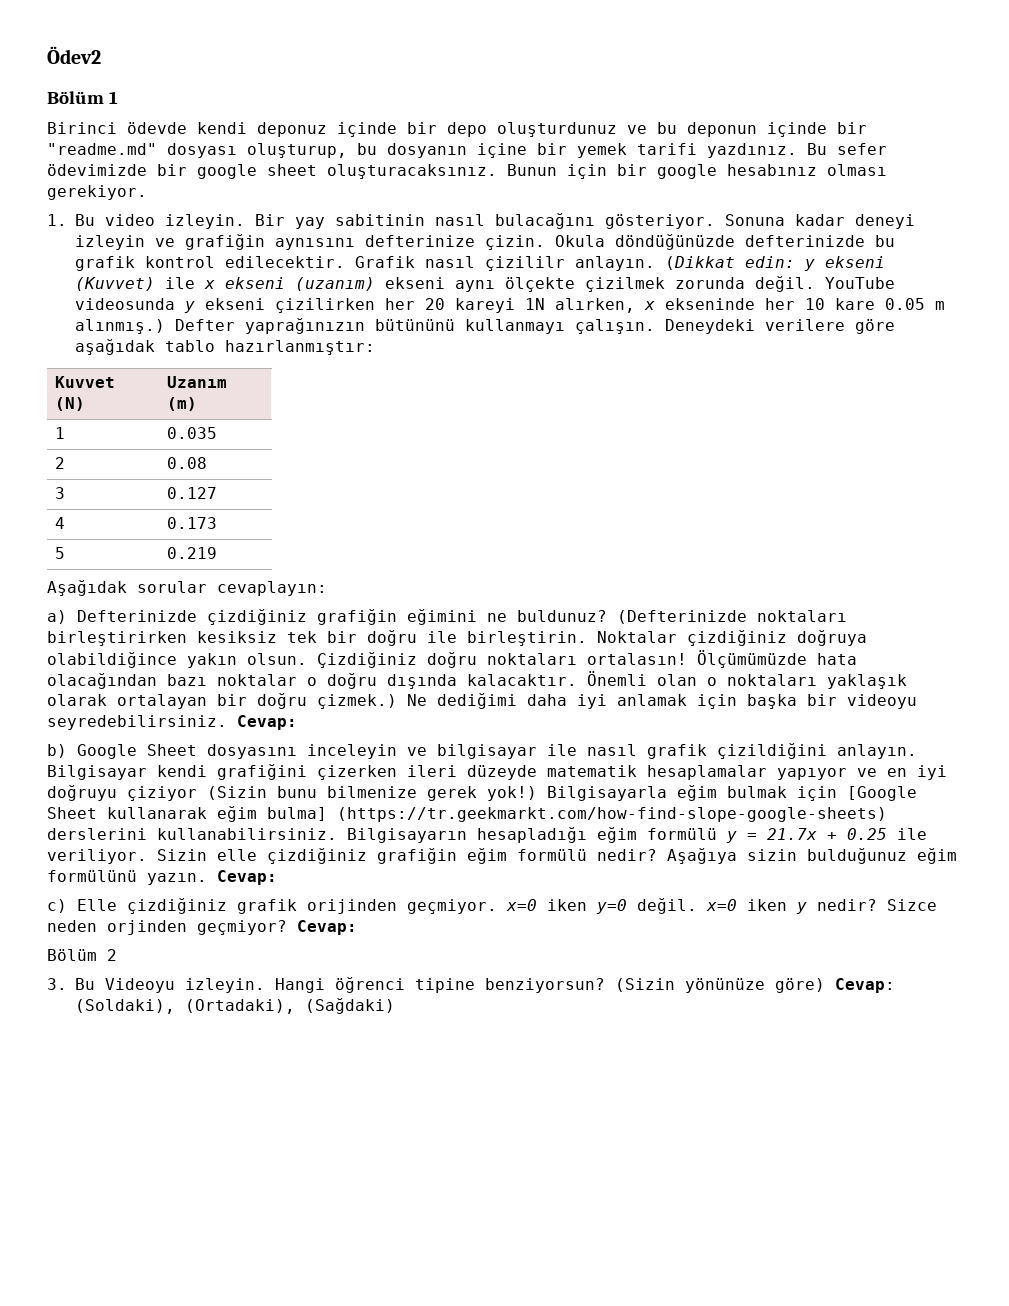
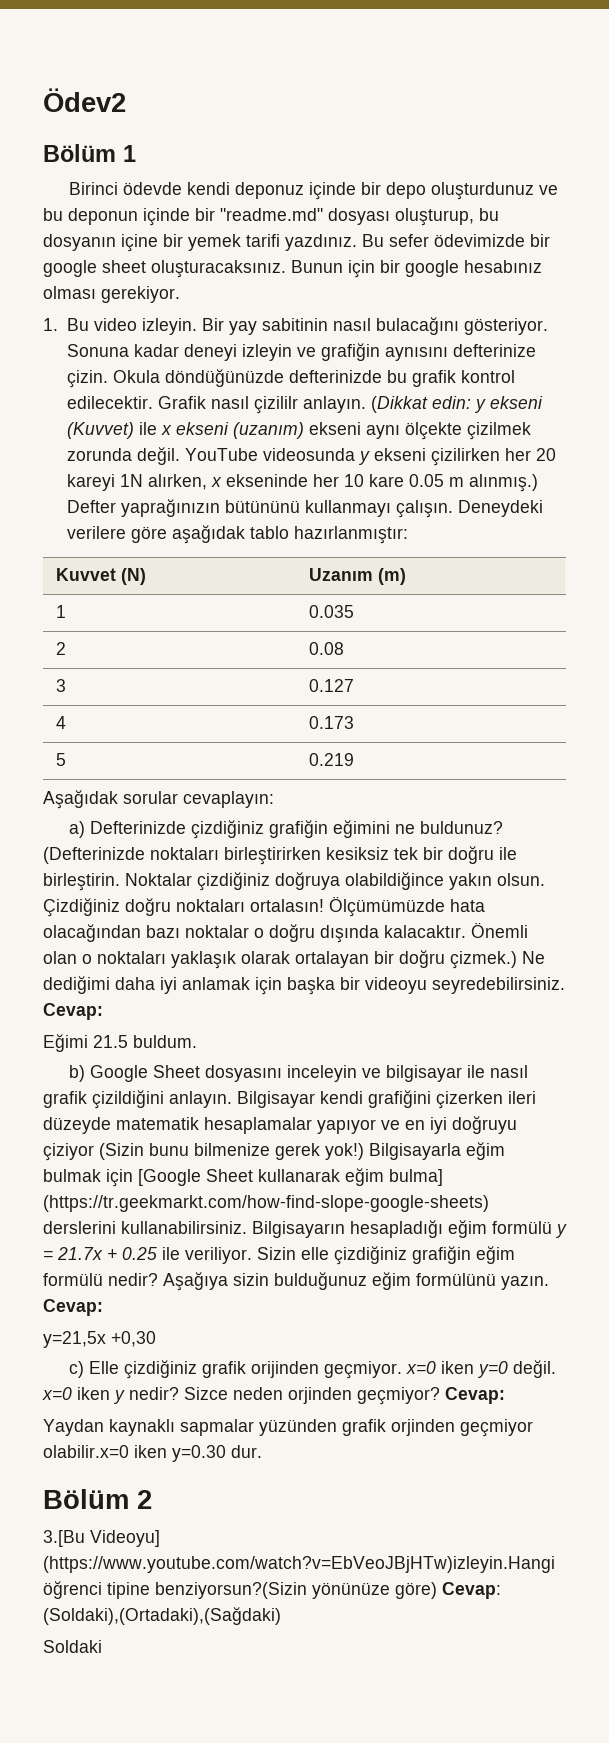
(297, 722) none -> [43,1034,197,1052] // Eğimi 21.5 buldum.
(277, 877) none -> [43,1331,156,1348] // y=21,5x +0,30
[47,949,117,961] [47,977,895,993] [75,998,395,1014] Bölüm 2 // 3. Bu Videoyu izleyin. Hangi öğrenci tipine benziyorsun? (Sizin yönünüze göre) Cevap: (Soldaki), (Ortadaki), (Sağdaki) -> [43,1419,533,1437] [43,1445,262,1462] [43,1489,152,1509] [43,1530,160,1547] [43,1556,555,1573] [43,1581,501,1599] [43,1607,281,1625] [43,1640,102,1653] Yaydan kaynaklı sapmalar yüzünden grafik orjinden geçmiyor olabilir.x=0 iken y=0.30 dur. // Bölüm 2 // 3.[Bu Videoyu] (https://www.youtube.com/watch?v=EbVeoJBjHTw)izleyin.Hangi öğrenci tipine benziyorsun?(Sizin yönünüze göre) Cevap: (Soldaki),(Ortadaki),(Sağdaki) // Soldaki

